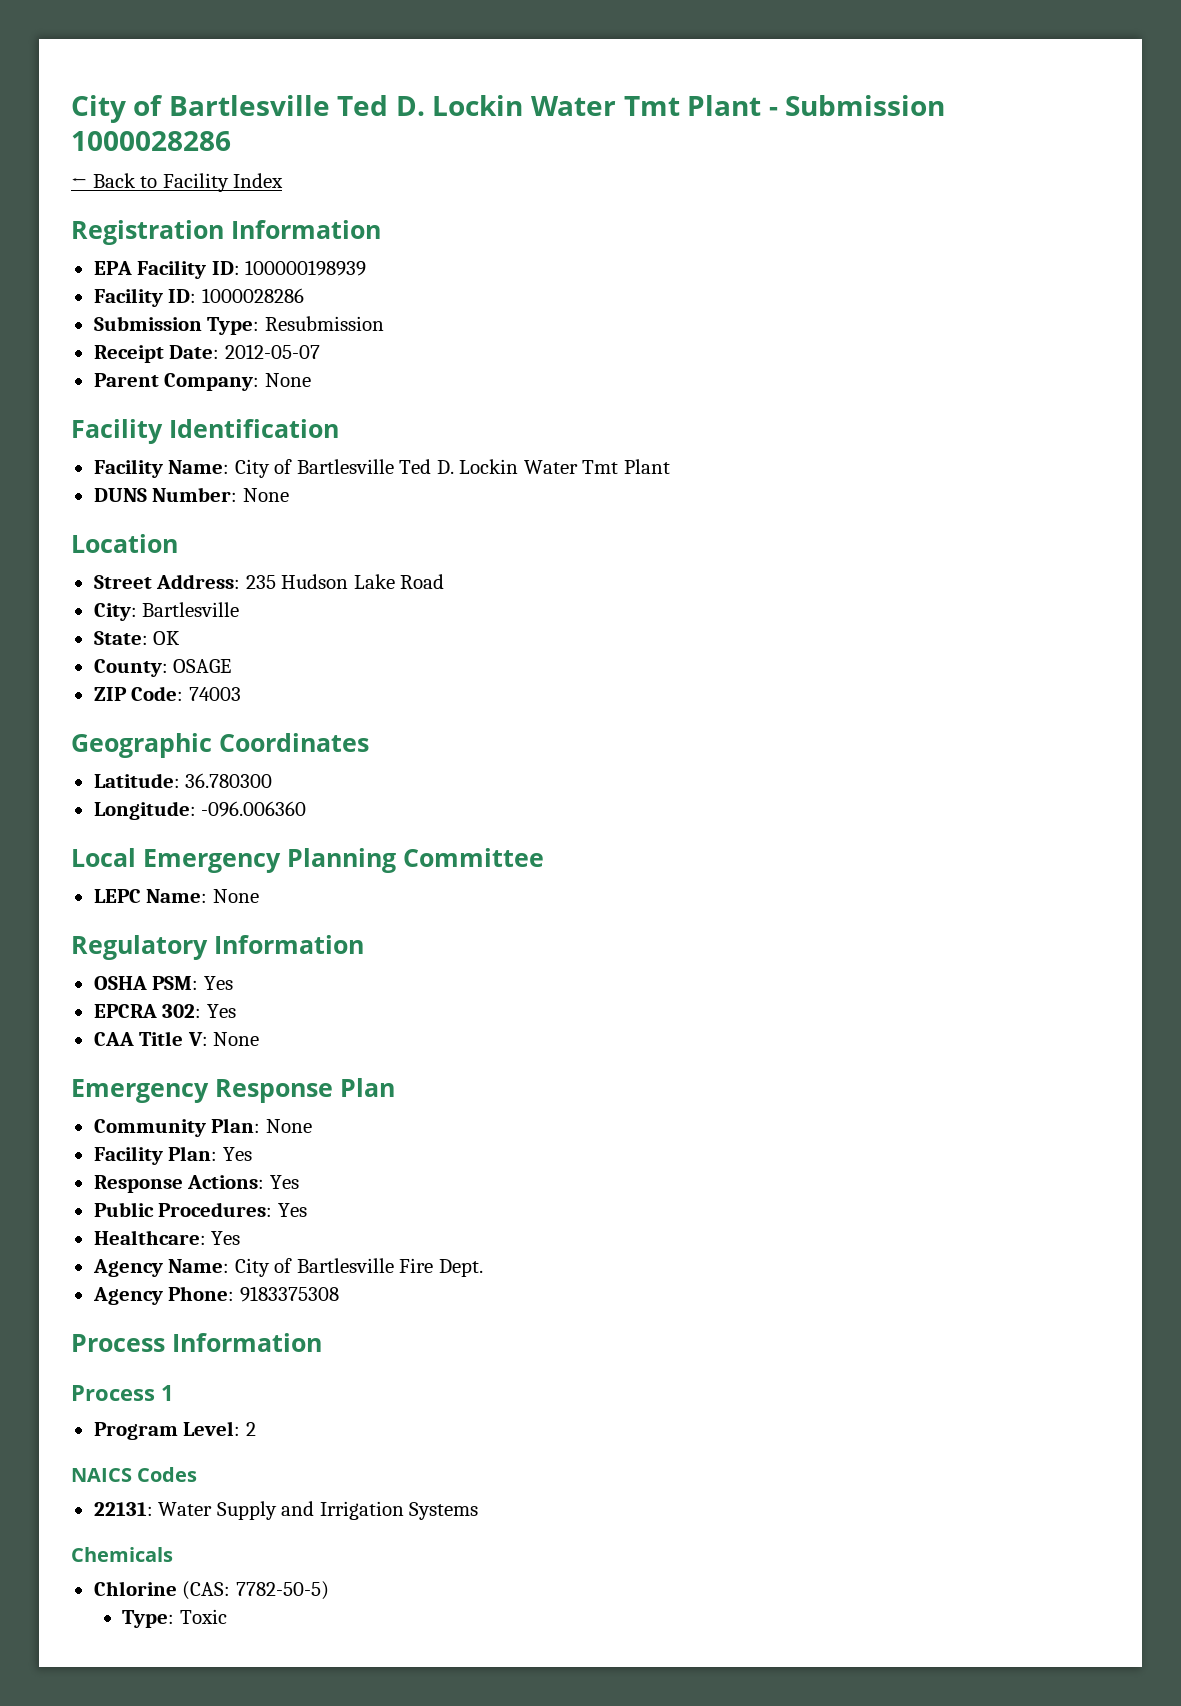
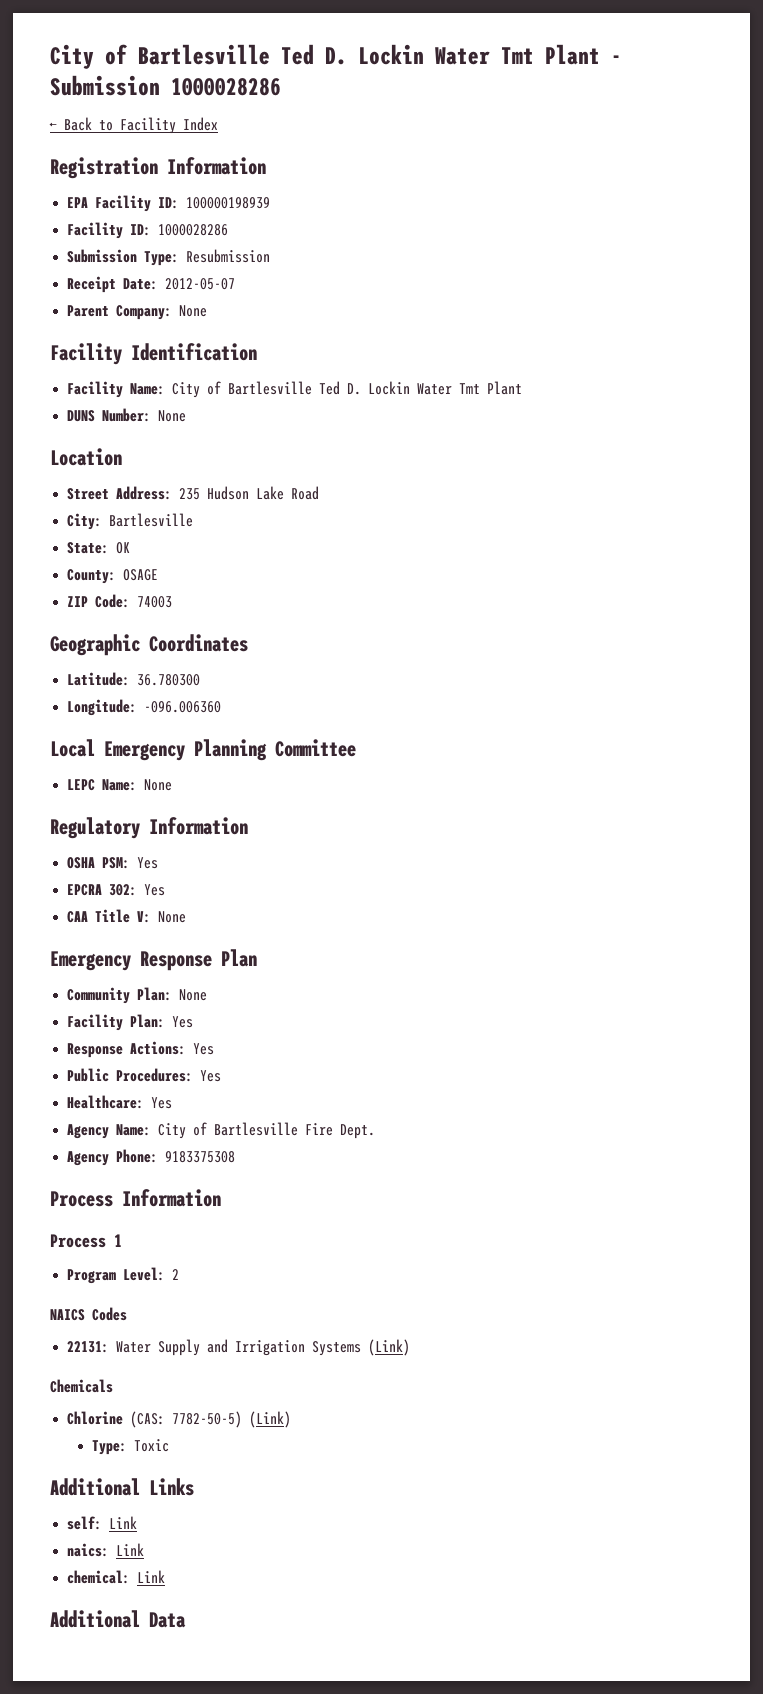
(479, 1511) none -> [368,1339,411,1356] (Link)
(329, 1590) none -> [249,1411,292,1428] (Link)
(227, 1616) none -> [50,1478,194,1496] [67,1516,138,1530] [67,1543,145,1557] [67,1570,166,1584] [50,1610,186,1628] // Additional Links // self: Link // naics: Link // chemical: Link // Additional Data

